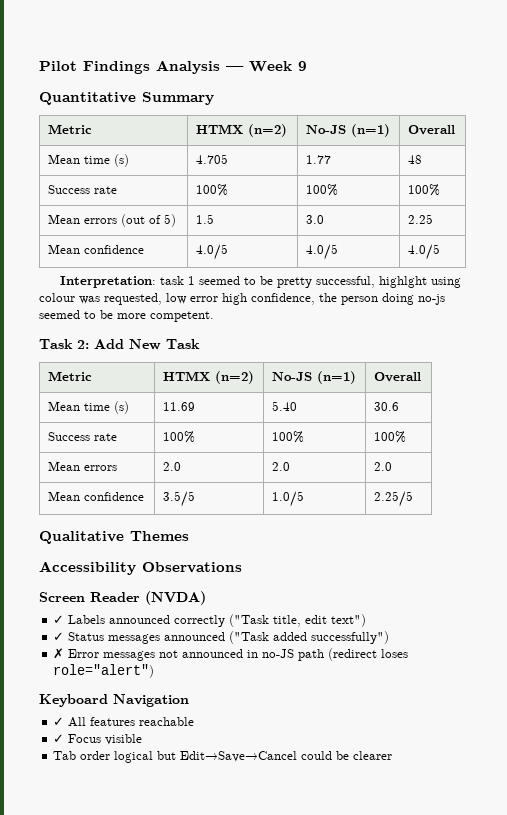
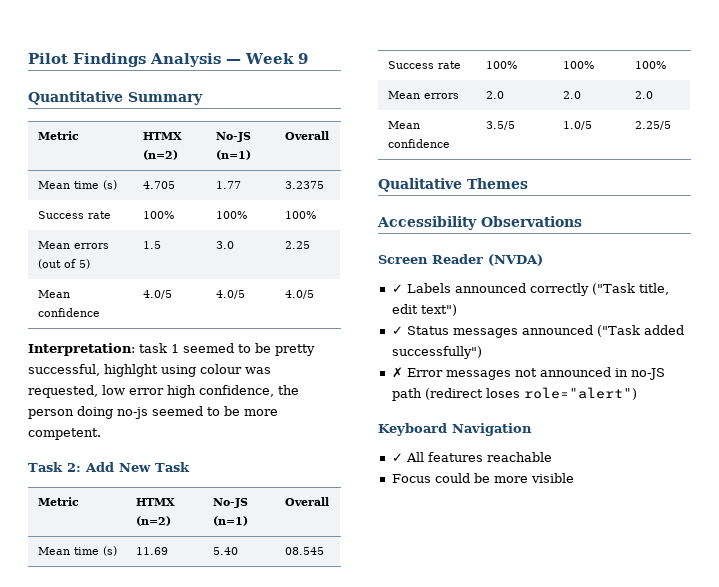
[407,155,422,164] 48 -> [284,181,324,189] 3.2375
[373,402,399,411] 30.6 -> [284,547,324,555] 08.545
[53,734,143,745] [53,751,393,763] ✓ Focus visible // Tab order logical but Edit→Save→Cancel could be clearer -> [391,473,574,483] Focus could be more visible

